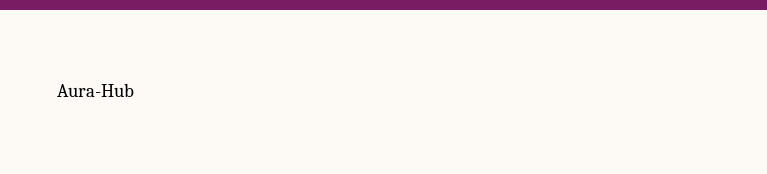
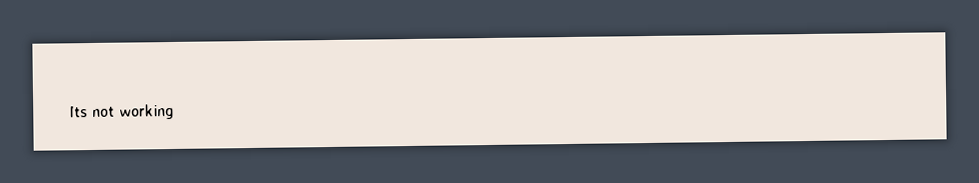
[57,83,134,97] Aura-Hub -> [69,103,174,120] Its not working

